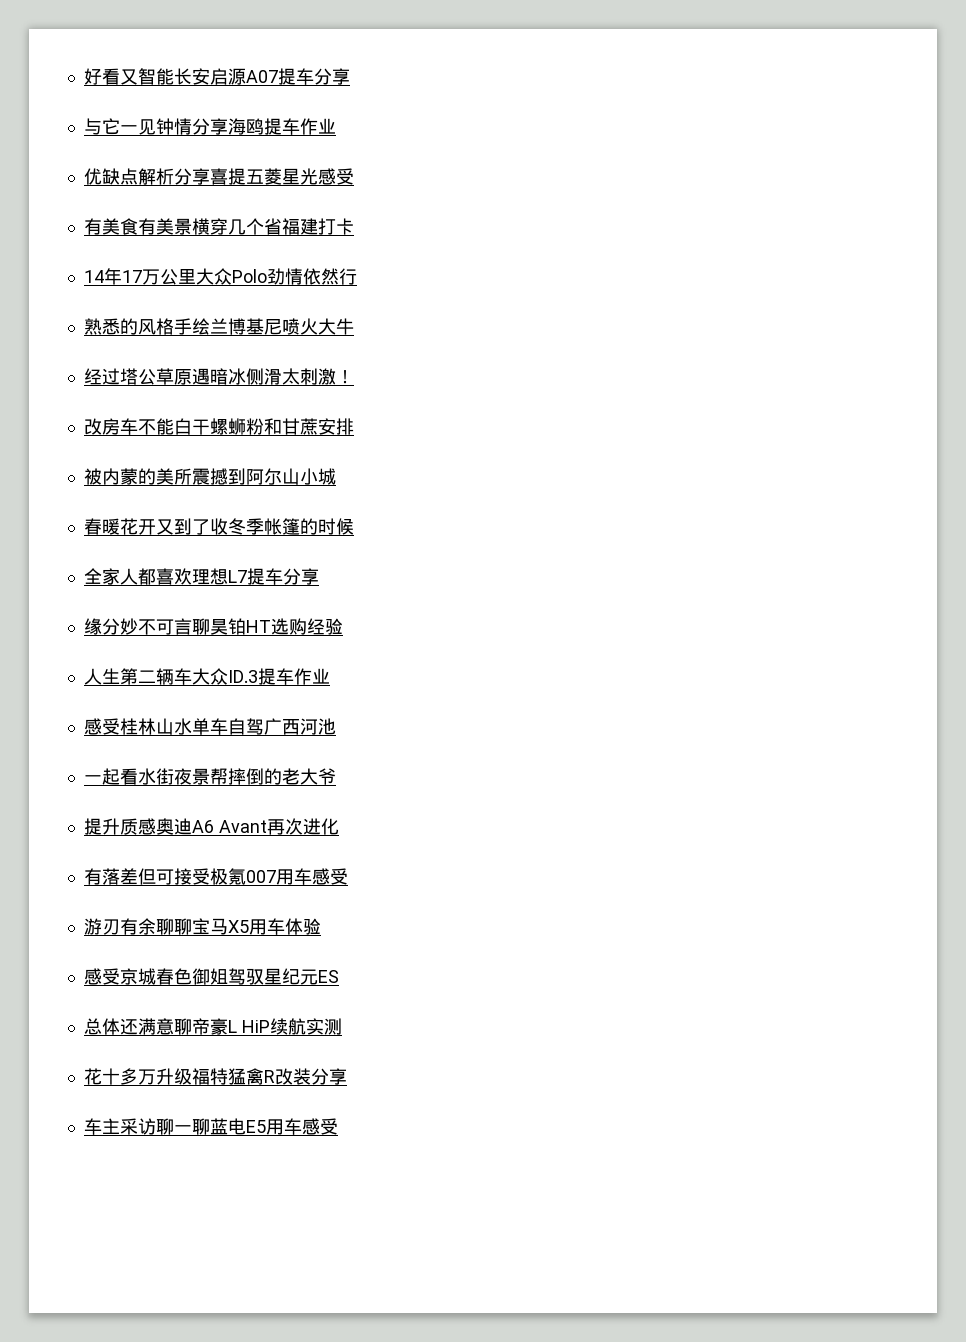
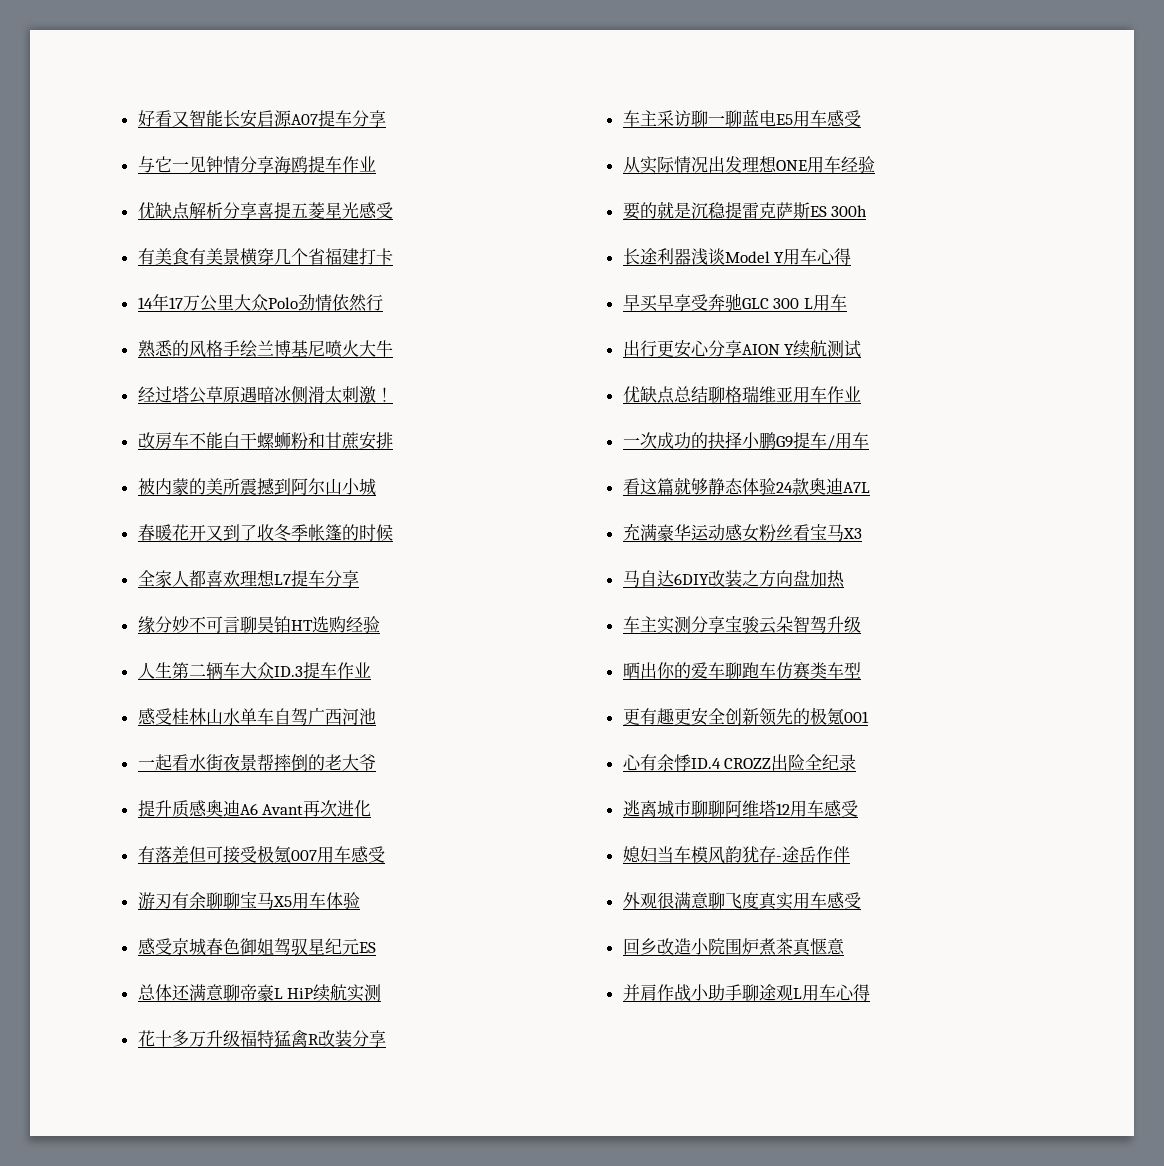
(338, 1126) none -> [622,156,875,174] [622,201,868,220] [622,248,852,265] [622,293,847,312] [622,340,862,358] [622,386,861,404] [622,431,869,450] [622,477,870,495] [622,523,862,542] [622,570,845,588] [622,616,861,634] [622,662,861,680] [622,707,869,726] [622,754,857,772] [622,800,858,818] [622,846,850,864] [622,892,861,910] [622,938,845,956] [622,984,870,1002] // 从实际情况出发理想ONE用车经验 // 要的就是沉稳提雷克萨斯ES 300h // 长途利器浅谈Model Y用车心得 // 早买早享受奔驰GLC 300 L用车 // 出行更安心分享AION Y续航测试 // 优缺点总结聊格瑞维亚用车作业 // 一次成功的抉择小鹏G9提车/用车 // 看这篇就够静态体验24款奥迪A7L // 充满豪华运动感女粉丝看宝马X3 // 马自达6DIY改装之方向盘加热 // 车主实测分享宝骏云朵智驾升级 // 晒出你的爱车聊跑车仿赛类车型 // 更有趣更安全创新领先的极氪001 // 心有余悸ID.4 CROZZ出险全纪录 // 逃离城市聊聊阿维塔12用车感受 // 媳妇当车模风韵犹存-途岳作伴 // 外观很满意聊飞度真实用车感受 // 回乡改造小院围炉煮茶真惬意 // 并肩作战小助手聊途观L用车心得

